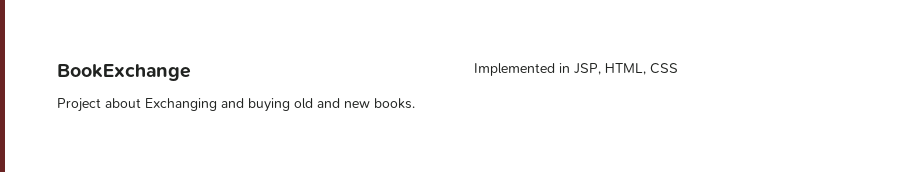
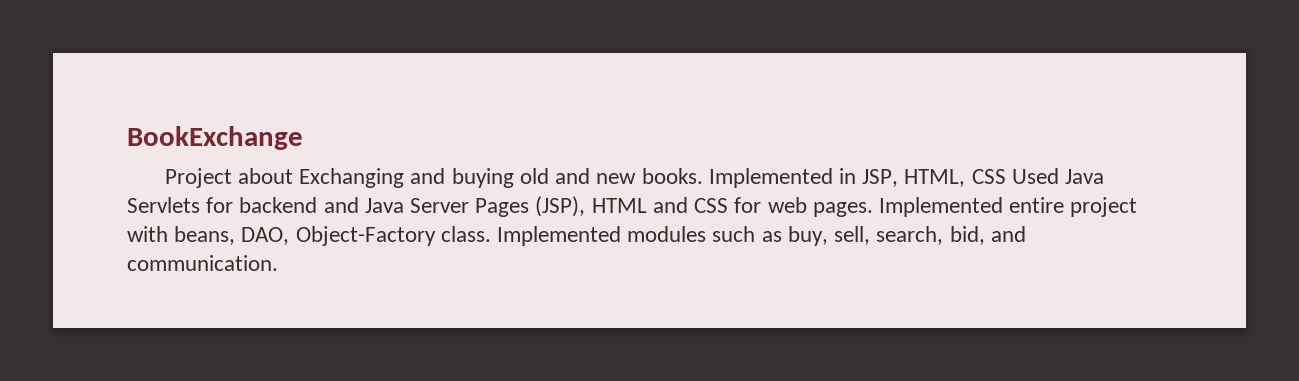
(678, 68) none -> [1011,168,1104,184] [127,196,1138,217] [127,226,1026,246] [127,255,278,271] Used Java Servlets for backend and Java Server Pages (JSP), HTML and CSS for web pages. Implemented entire project with beans, DAO, Object-Factory class. Implemented modules such as buy, sell, search, bid, and communication.

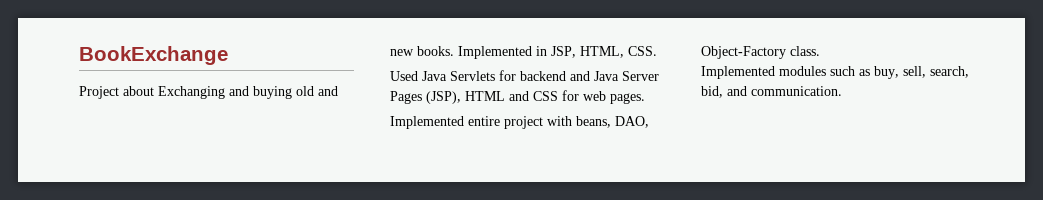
[971,169,1006,184] CSS -> [628,46,657,56] CSS. //
(873, 209) none -> (645, 98) //
(491, 234) none -> (820, 51) //

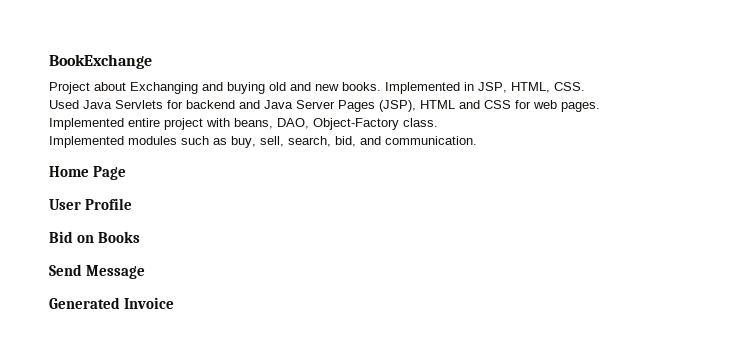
(842, 91) none -> [49,166,126,180] [49,198,132,210] [49,231,140,243] [49,264,145,279] [49,297,174,309] // Home Page // User Profile // Bid on Books // Send Message // Generated Invoice

